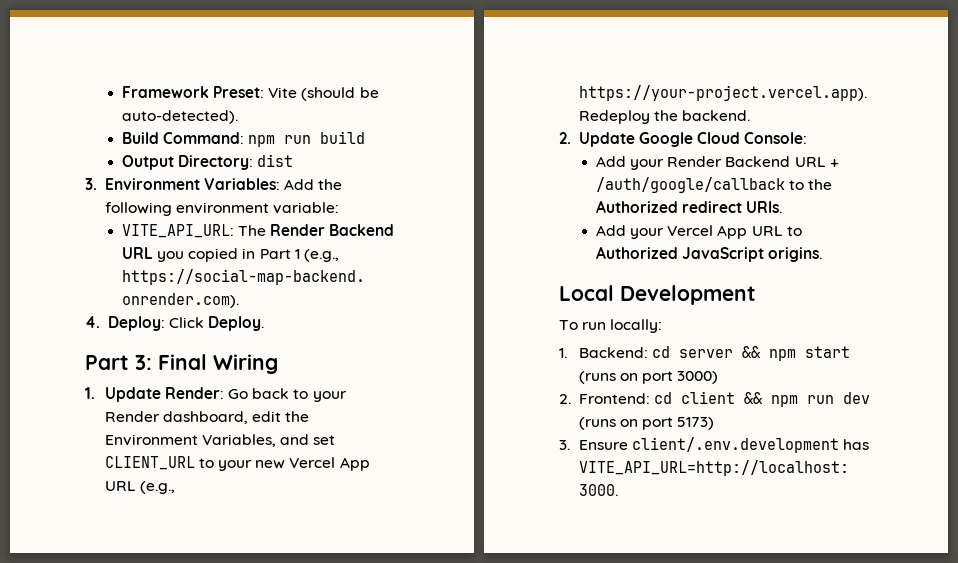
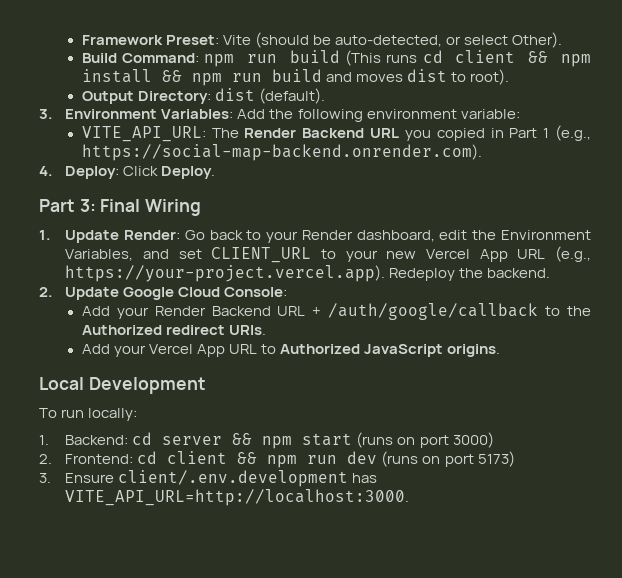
[121,110,238,124] auto-detected). -> [335,32,563,48] auto-detected, or select Other).
(366, 137) none -> [345,50,591,67] [81,69,510,86] (This runs cd client && npm install && npm run build and moves dist to root).
(294, 160) none -> [258,88,325,104] (default).

